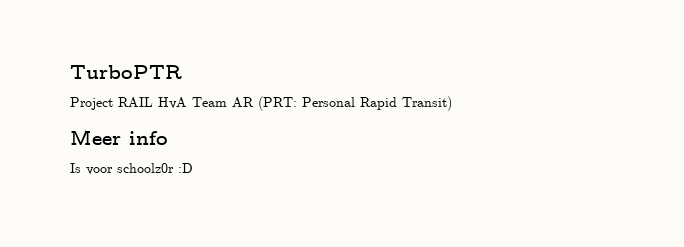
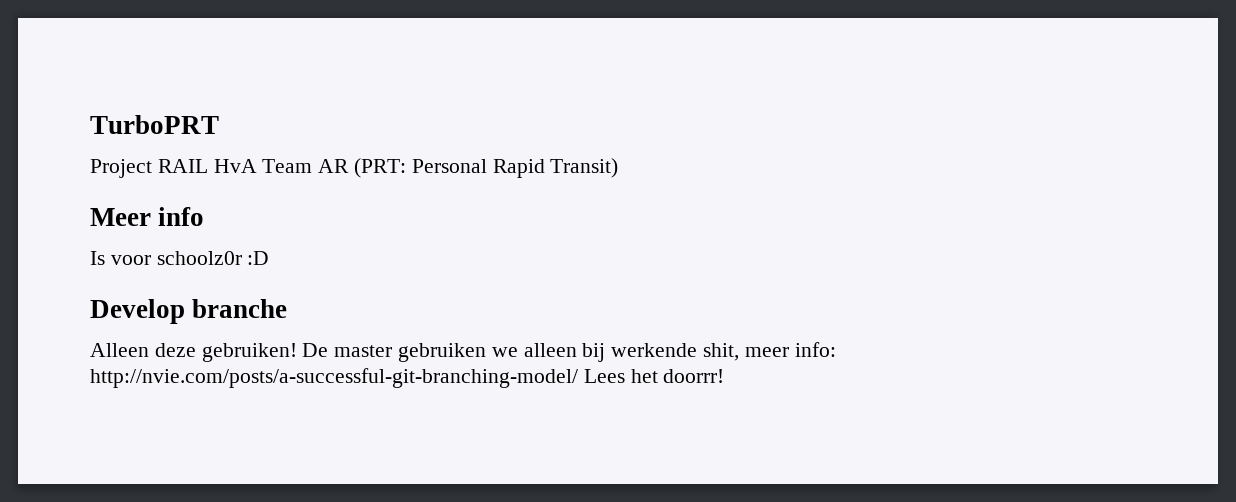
[70,65,182,79] TurboPTR -> [90,115,219,134] TurboPRT
(193, 168) none -> [90,299,288,324] [90,342,836,362] [90,368,725,388] // Develop branche // Alleen deze gebruiken! De master gebruiken we alleen bij werkende shit, meer info: http://nvie.com/posts/a-successful-git-branching-model/ Lees het doorrr!

